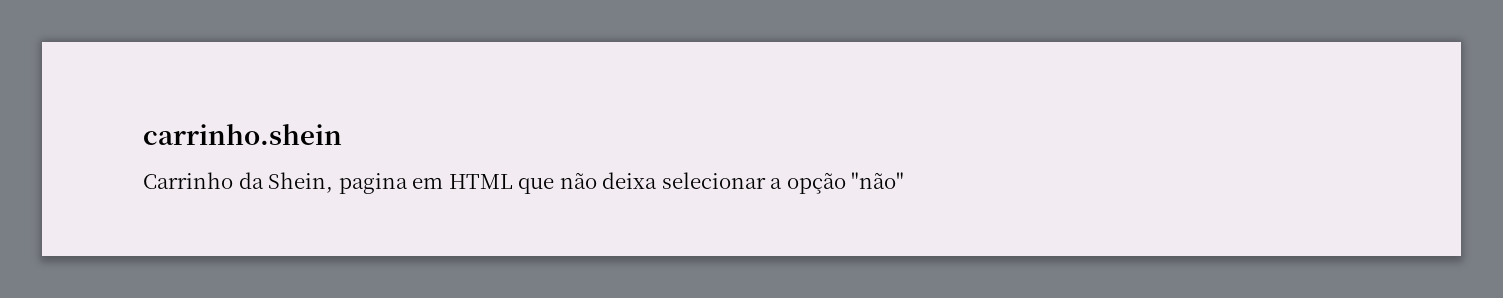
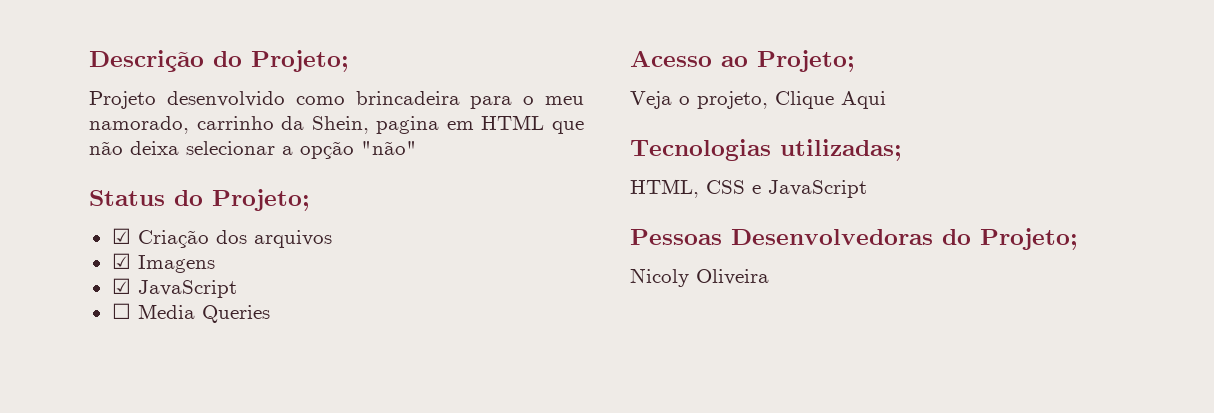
[143,124,342,145] [143,172,233,189] carrinho.shein // Carrinho -> [89,50,349,72] [89,91,584,109] [89,116,274,134] Descrição do Projeto; // Projeto desenvolvido como brincadeira para o meu namorado, carrinho
(905, 180) none -> [89,189,310,211] [111,228,332,248] [111,253,215,273] [111,278,237,298] [111,303,270,323] [630,50,855,72] [630,91,886,109] [630,139,902,161] [630,179,867,198] [630,228,1078,250] [630,268,769,287] // Status do Projeto; // ☑ Criação dos arquivos // ☑ Imagens // ☑ JavaScript // ☐ Media Queries // Acesso ao Projeto; // Veja o projeto, Clique Aqui // Tecnologias utilizadas; // HTML, CSS e JavaScript // Pessoas Desenvolvedoras do Projeto; // Nicoly Oliveira

